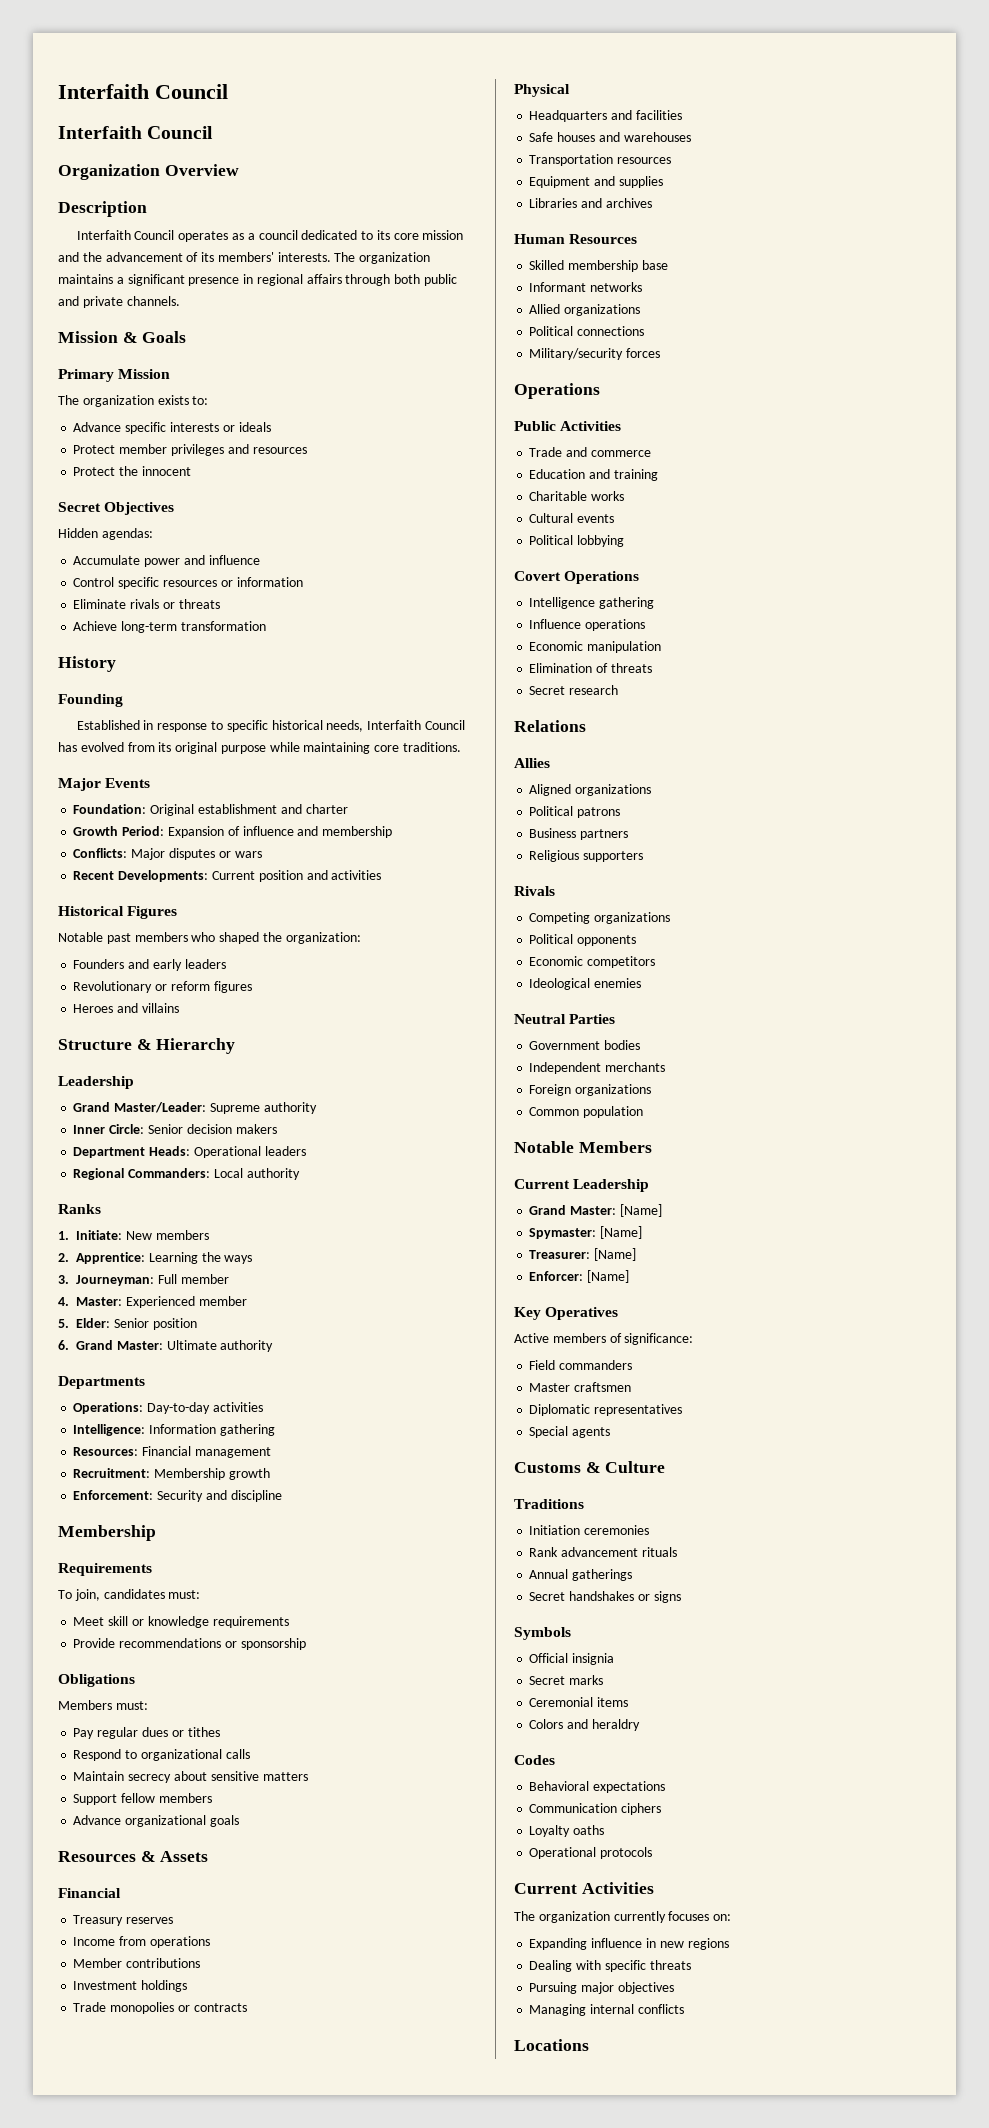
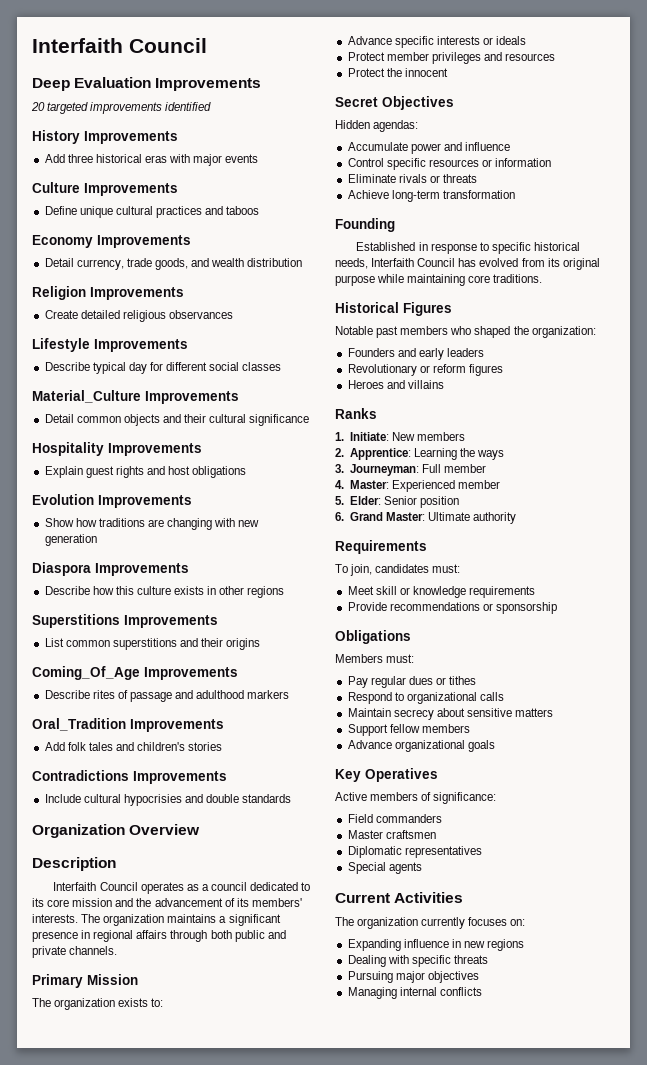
[58,84,228,99] [58,126,214,139] Interfaith Council // Interfaith Council -> [32,38,207,53] [32,77,262,91] [31,102,212,114] [32,130,178,144] [44,154,259,166] [32,182,178,196] [44,206,260,218] [32,235,191,248] [44,258,303,270] [32,286,184,300] [44,310,233,322] [32,338,188,352] [44,362,282,374] [32,390,239,404] [44,414,310,426] [32,442,202,456] [44,466,247,478] [32,494,192,508] [44,518,260,530] [44,534,97,546] [32,562,189,576] [44,586,285,598] [32,614,218,628] [44,638,261,650] [32,666,238,680] [44,690,290,702] [32,718,224,732] [44,742,223,751] [32,770,227,784] [44,794,292,806] Interfaith Council // Deep Evaluation Improvements // 20 targeted improvements identified // History Improvements // Add three historical eras with major events // Culture Improvements // Define unique cultural practices and taboos // Economy Improvements // Detail currency, trade goods, and wealth distribution // Religion Improvements // Create detailed religious observances // Lifestyle Improvements // Describe typical day for different social classes // Material_Culture Improvements // Detail common objects and their cultural significance // Hospitality Improvements // Explain guest rights and host obligations // Evolution Improvements // Show how traditions are changing with new generation // Diaspora Improvements // Describe how this culture exists in other regions // Superstitions Improvements // List common superstitions and their origins // Coming_Of_Age Improvements // Describe rites of passage and adulthood markers // Oral_Tradition Improvements // Add folk tales and children's stories // Contradictions Improvements // Include cultural hypocrisies and double standards
[58,331,187,343] // Mission & Goals -> (118, 950) none
[58,656,116,672] // History -> (515, 194) none
[58,778,151,791] [73,804,348,816] [73,826,393,838] [73,848,262,860] [73,870,382,882] // Major Events // Foundation: Original establishment and charter // Growth Period: Expansion of influence and membership // Conflicts: Major disputes or wars // Recent Developments: Current position and activities -> (543, 278) none
[58,1038,236,1054] [58,1076,134,1089] [73,1102,317,1114] [73,1124,277,1134] [73,1146,306,1158] [73,1168,300,1180] // Structure & Hierarchy // Leadership // Grand Master/Leader: Supreme authority // Inner Circle: Senior decision makers // Department Heads: Operational leaders // Regional Commanders: Local authority -> (444, 384) none
[58,1376,145,1389] [73,1402,263,1414] [73,1424,275,1436] [73,1446,271,1458] [73,1468,270,1480] [73,1490,282,1502] [58,1525,156,1541] // Departments // Operations: Day-to-day activities // Intelligence: Information gathering // Resources: Financial management // Recruitment: Membership growth // Enforcement: Security and discipline // Membership -> (517, 518) none
[58,1851,209,1862] [58,1888,121,1898] [73,1915,174,1926] [73,1936,210,1948] [73,1958,201,1968] [73,1980,188,1992] [73,2002,247,2014] [514,84,570,97] [529,110,682,122] [529,132,691,142] [529,154,672,166] [529,176,663,188] [529,198,652,208] [514,234,638,244] [529,260,668,272] [529,282,643,292] [529,304,641,316] [529,326,645,336] [529,348,661,360] [514,383,600,399] [514,421,622,431] [529,447,651,457] [529,469,658,481] [529,491,625,501] [529,513,615,523] [529,535,625,547] [514,571,640,584] [529,597,655,609] [529,619,646,631] [529,641,662,653] [529,663,652,673] [529,685,619,695] [514,720,586,732] [514,758,550,768] [529,784,652,796] [529,806,621,818] [529,828,629,840] [529,850,644,862] [514,886,555,896] [529,912,671,924] [529,934,637,946] [529,956,656,968] [529,978,642,990] [514,1014,616,1024] [529,1040,641,1050] [529,1062,666,1074] [529,1084,652,1096] [529,1106,644,1118] [514,1141,652,1153] [514,1179,650,1192] [529,1204,662,1217] [529,1226,643,1239] [529,1248,637,1261] [529,1270,630,1283] // Resources & Assets // Financial // Treasury reserves // Income from operations // Member contributions // Investment holdings // Trade monopolies or contracts // Physical // Headquarters and facilities // Safe houses and warehouses // Transportation resources // Equipment and supplies // Libraries and archives // Human Resources // Skilled membership base // Informant networks // Allied organizations // Political connections // Military/security forces // Operations // Public Activities // Trade and commerce // Education and training // Charitable works // Cultural events // Political lobbying // Covert Operations // Intelligence gathering // Influence operations // Economic manipulation // Elimination of threats // Secret research // Relations // Allies // Aligned organizations // Political patrons // Business partners // Religious supporters // Rivals // Competing organizations // Political opponents // Economic competitors // Ideological enemies // Neutral Parties // Government bodies // Independent merchants // Foreign organizations // Common population // Notable Members // Current Leadership // Grand Master: [Name] // Spymaster: [Name] // Treasurer: [Name] // Enforcer: [Name] -> (495, 746) none
[514,1461,666,1473] [514,1499,584,1509] [529,1525,650,1535] [529,1547,677,1557] [529,1569,633,1581] [529,1591,681,1603] [514,1627,571,1640] [529,1653,615,1665] [529,1675,604,1685] [529,1697,629,1707] [529,1719,640,1731] [514,1755,555,1765] [529,1781,666,1793] [529,1803,662,1815] [529,1825,605,1837] [529,1847,653,1859] // Customs & Culture // Traditions // Initiation ceremonies // Rank advancement rituals // Annual gatherings // Secret handshakes or signs // Symbols // Official insignia // Secret marks // Ceremonial items // Colors and heraldry // Codes // Behavioral expectations // Communication ciphers // Loyalty oaths // Operational protocols -> (422, 868) none
[514,2039,589,2051] // Locations -> (482, 991) none

